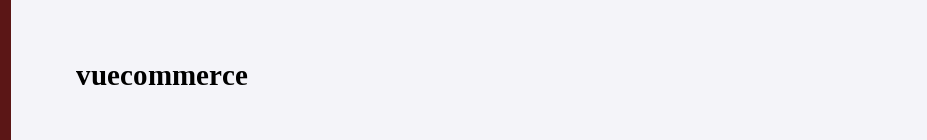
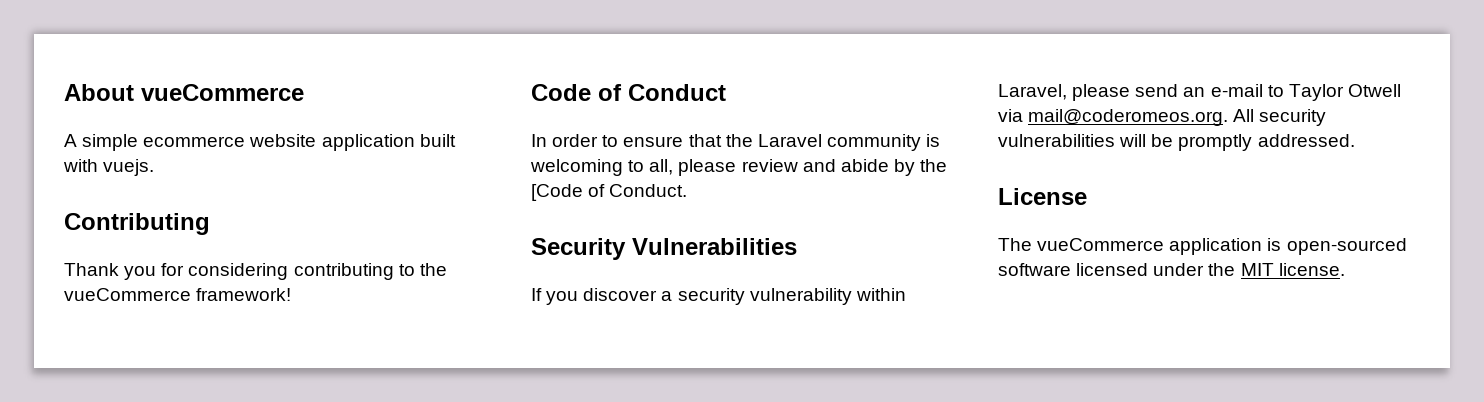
[76,71,248,85] vuecommerce -> [64,84,304,101] [64,134,456,151] [63,159,155,176] [64,213,210,235] [64,263,447,280] [64,288,292,301] [531,84,726,101] [531,134,941,151] [530,159,948,176] [531,184,688,201] [531,238,797,260] [531,288,906,305] [998,84,1401,101] [998,109,1327,126] [998,134,1355,151] [998,188,1087,205] [998,238,1407,255] [998,263,1345,276] About vueCommerce // A simple ecommerce website application built with vuejs. // Contributing // Thank you for considering contributing to the vueCommerce framework! // Code of Conduct // In order to ensure that the Laravel community is welcoming to all, please review and abide by the [Code of Conduct. // Security Vulnerabilities // If you discover a security vulnerability within Laravel, please send an e-mail to Taylor Otwell via mail@coderomeos.org. All security vulnerabilities will be promptly addressed. // License // The vueCommerce application is open-sourced software licensed under the MIT license.

